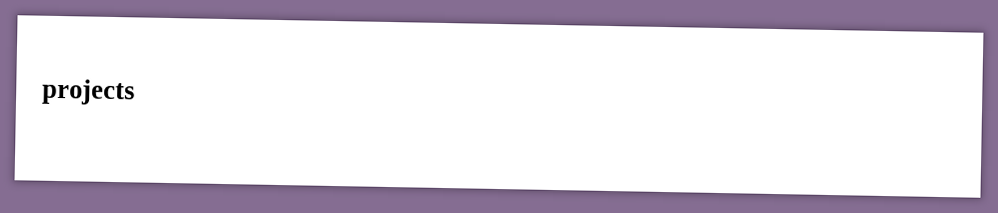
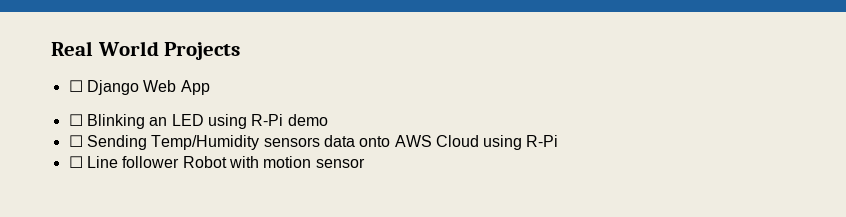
[41,78,135,106] projects -> [51,41,241,60] [68,80,210,95] [68,114,328,129] [68,135,559,150] [68,156,365,168] Real World Projects // ☐ Django Web App // ☐ Blinking an LED using R-Pi demo // ☐ Sending Temp/Humidity sensors data onto AWS Cloud using R-Pi // ☐ Line follower Robot with motion sensor

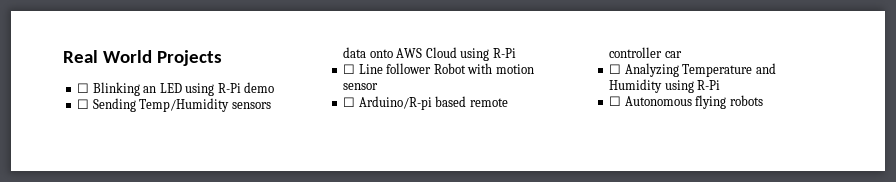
[68,80,210,95] // ☐ Django Web App -> (223, 58) none
(365, 163) none -> [343,96,508,110] [609,47,682,58] [609,63,776,77] [609,79,721,93] [609,95,763,109] // ☐ Arduino/R-pi based remote controller car // ☐ Analyzing Temperature and Humidity using R-Pi // ☐ Autonomous flying robots

